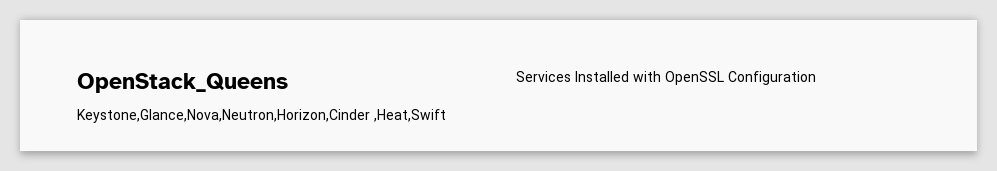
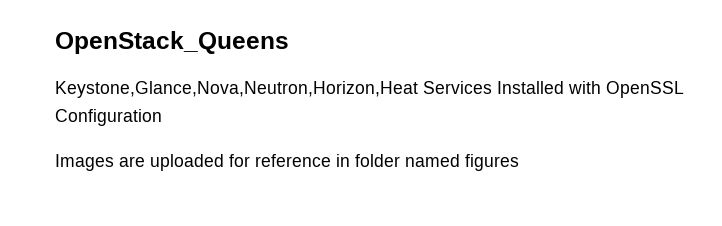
[77,109,446,123] Keystone,Glance,Nova,Neutron,Horizon,Cinder ,Heat,Swift -> [55,81,418,98] Keystone,Glance,Nova,Neutron,Horizon,Heat
(816, 78) none -> [55,154,519,171] // Images are uploaded for reference in folder named figures

